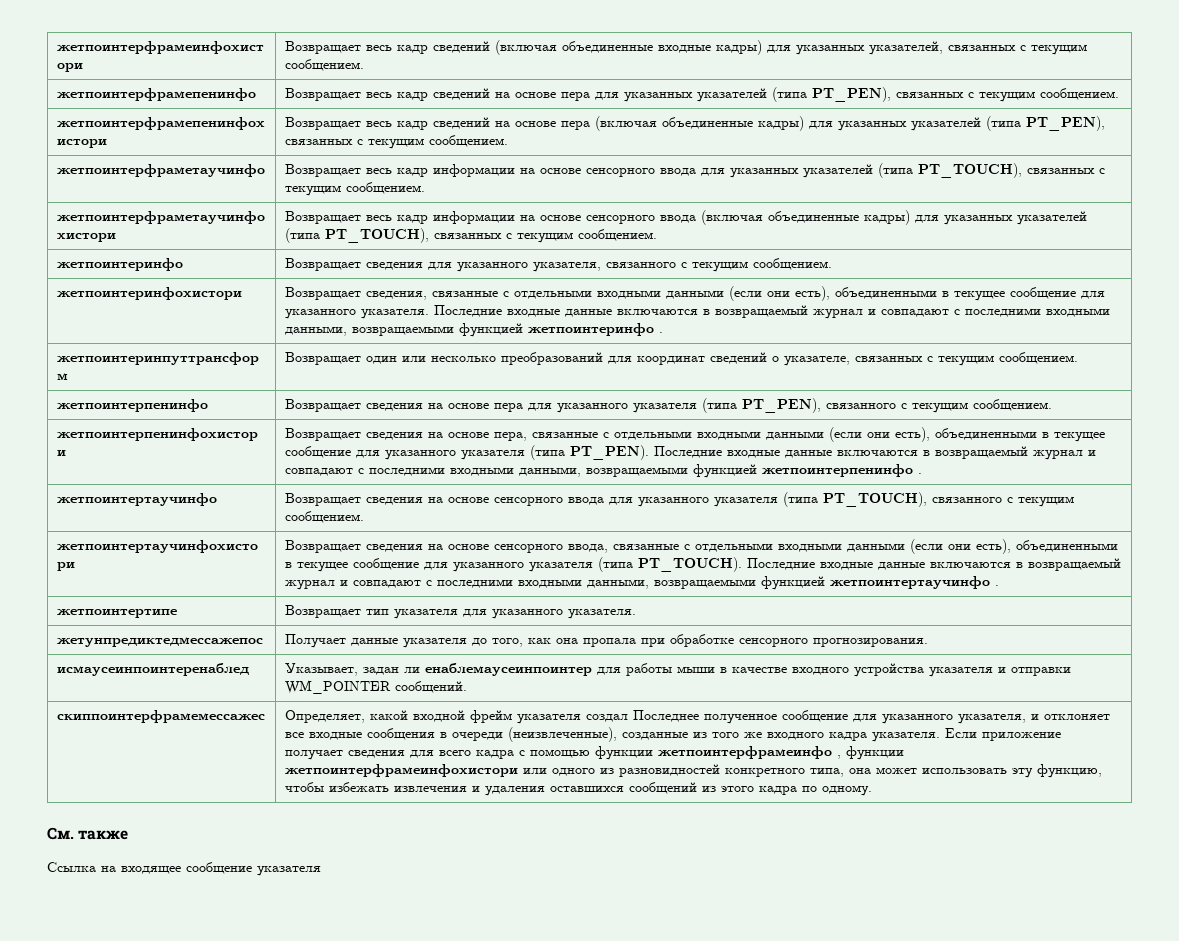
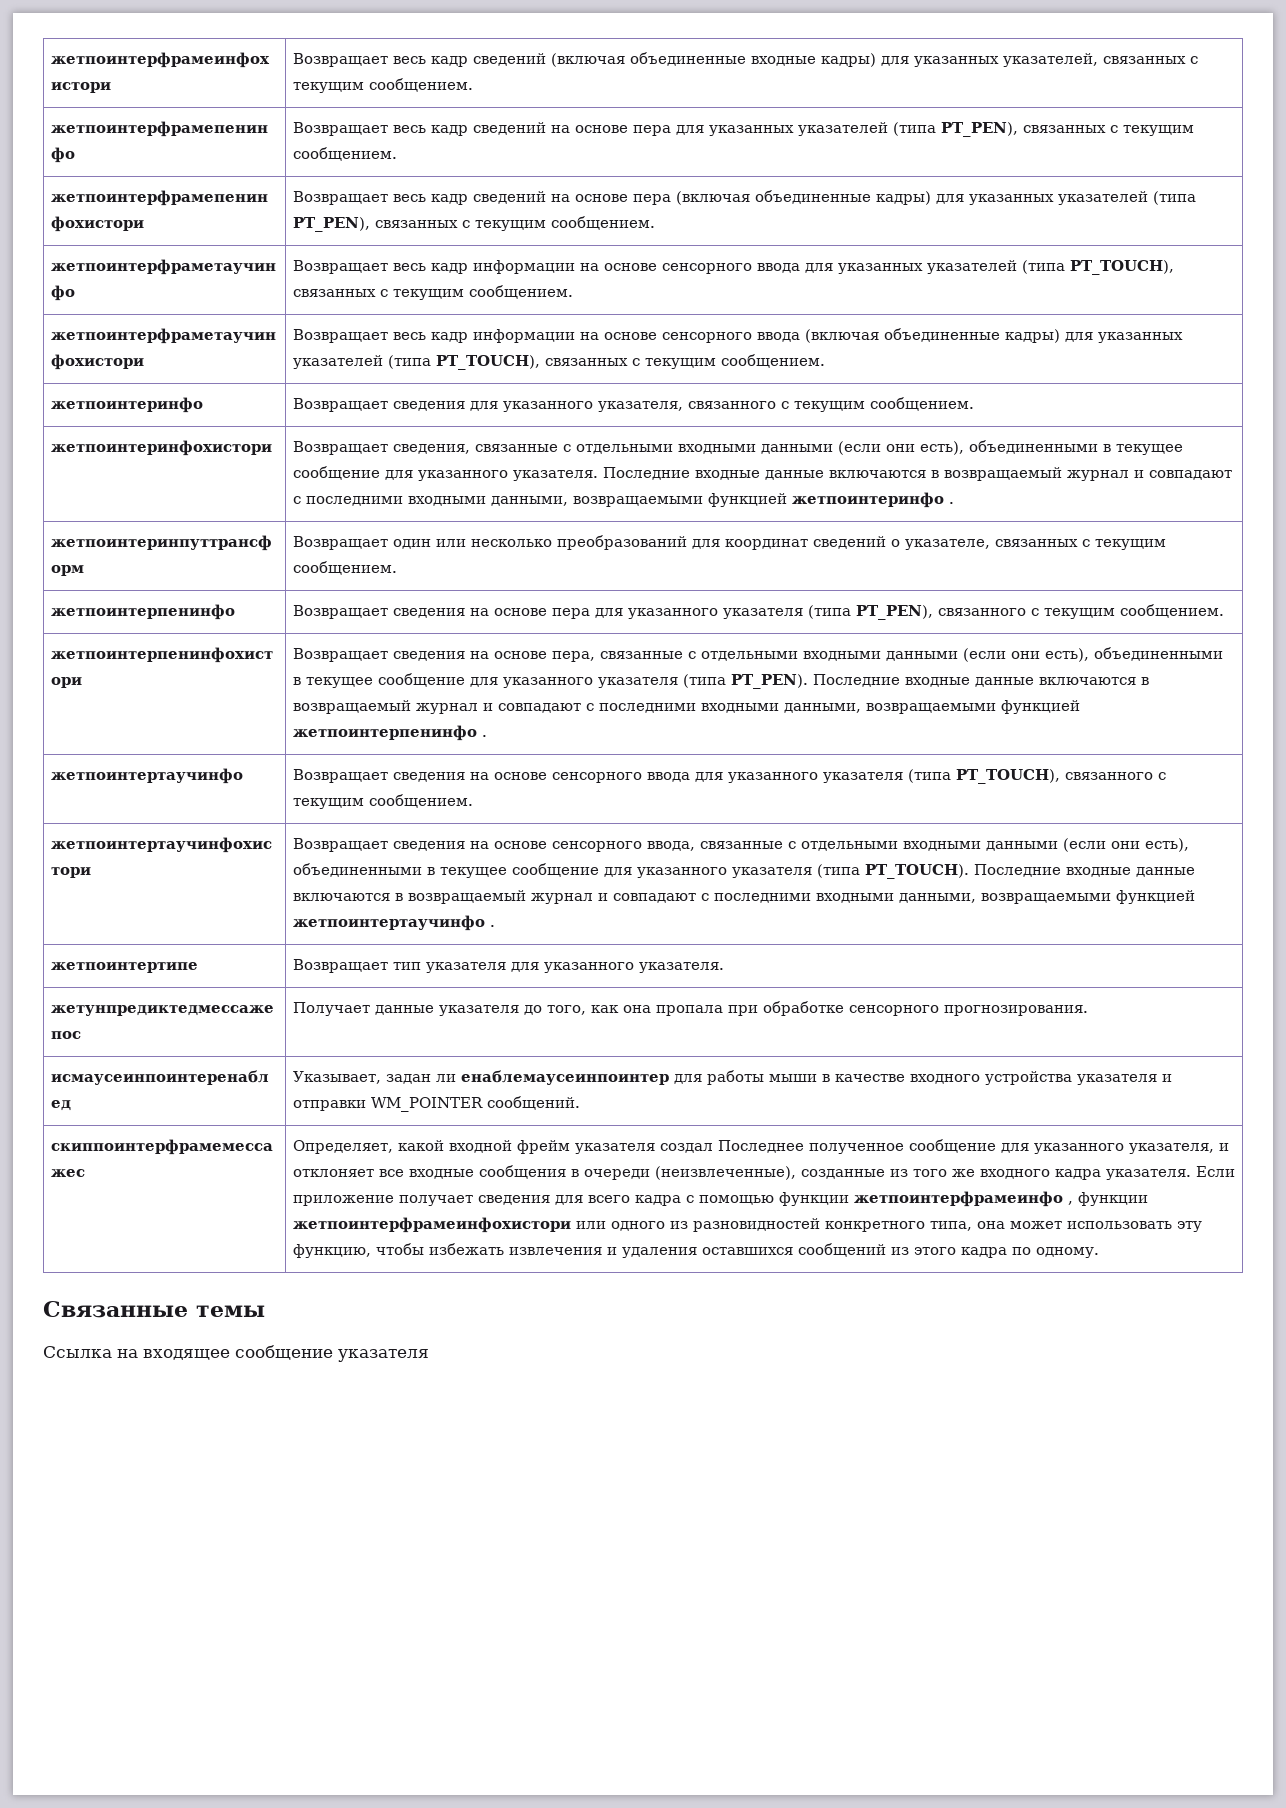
[47,827,129,840] См. также -> [43,1301,265,1318] Связанные темы

